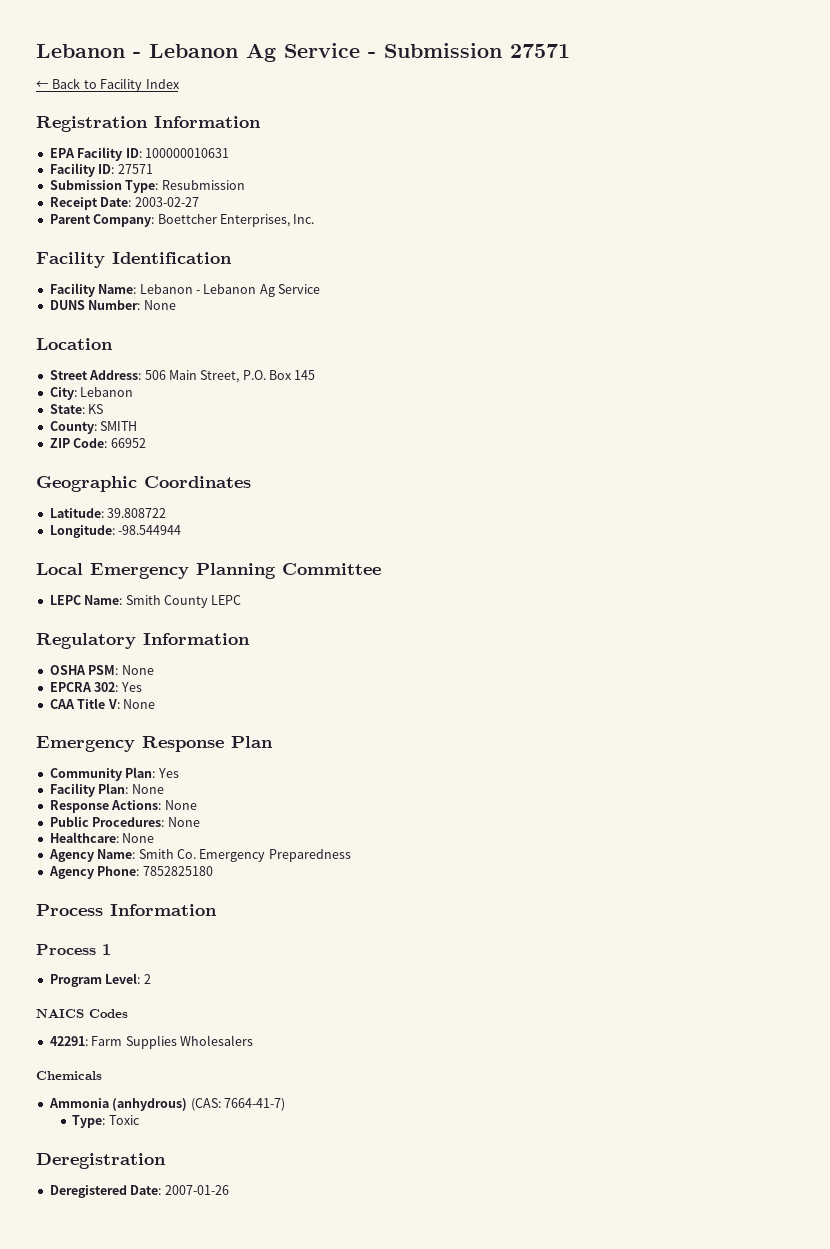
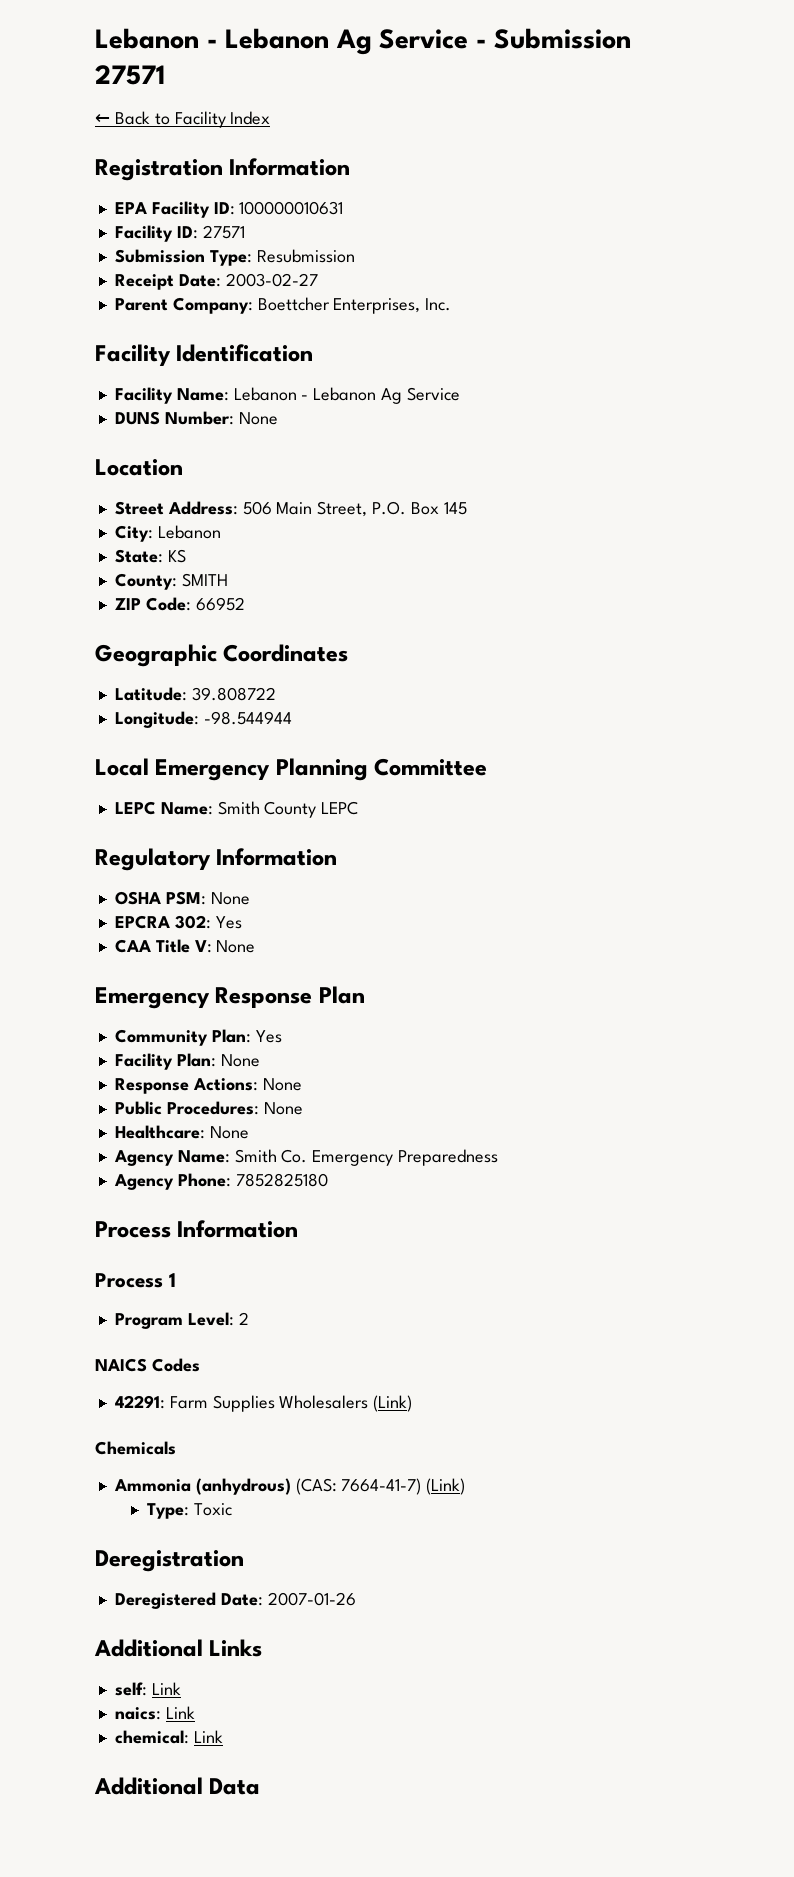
(253, 1040) none -> [373,1395,413,1412] (Link)
(285, 1104) none -> [426,1478,466,1495] (Link)
(229, 1190) none -> [94,1639,263,1657] [114,1682,181,1696] [114,1706,195,1720] [114,1730,223,1744] [94,1777,261,1795] // Additional Links // self: Link // naics: Link // chemical: Link // Additional Data

